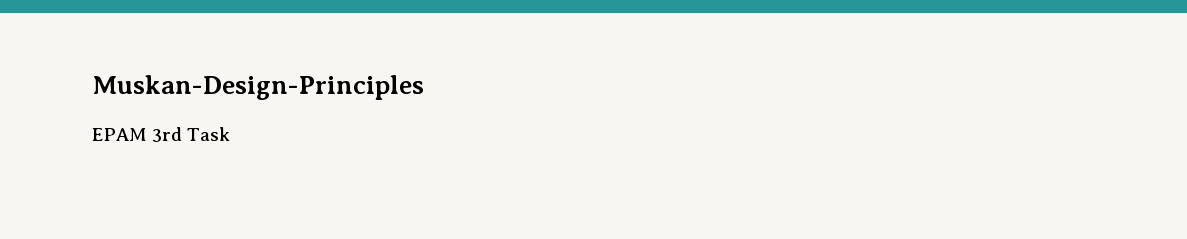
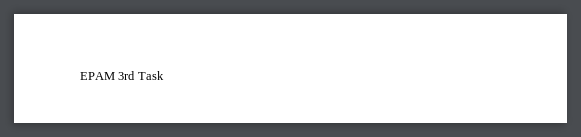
[92,75,424,100] Muskan-Design-Principles // -> (80, 76) none

